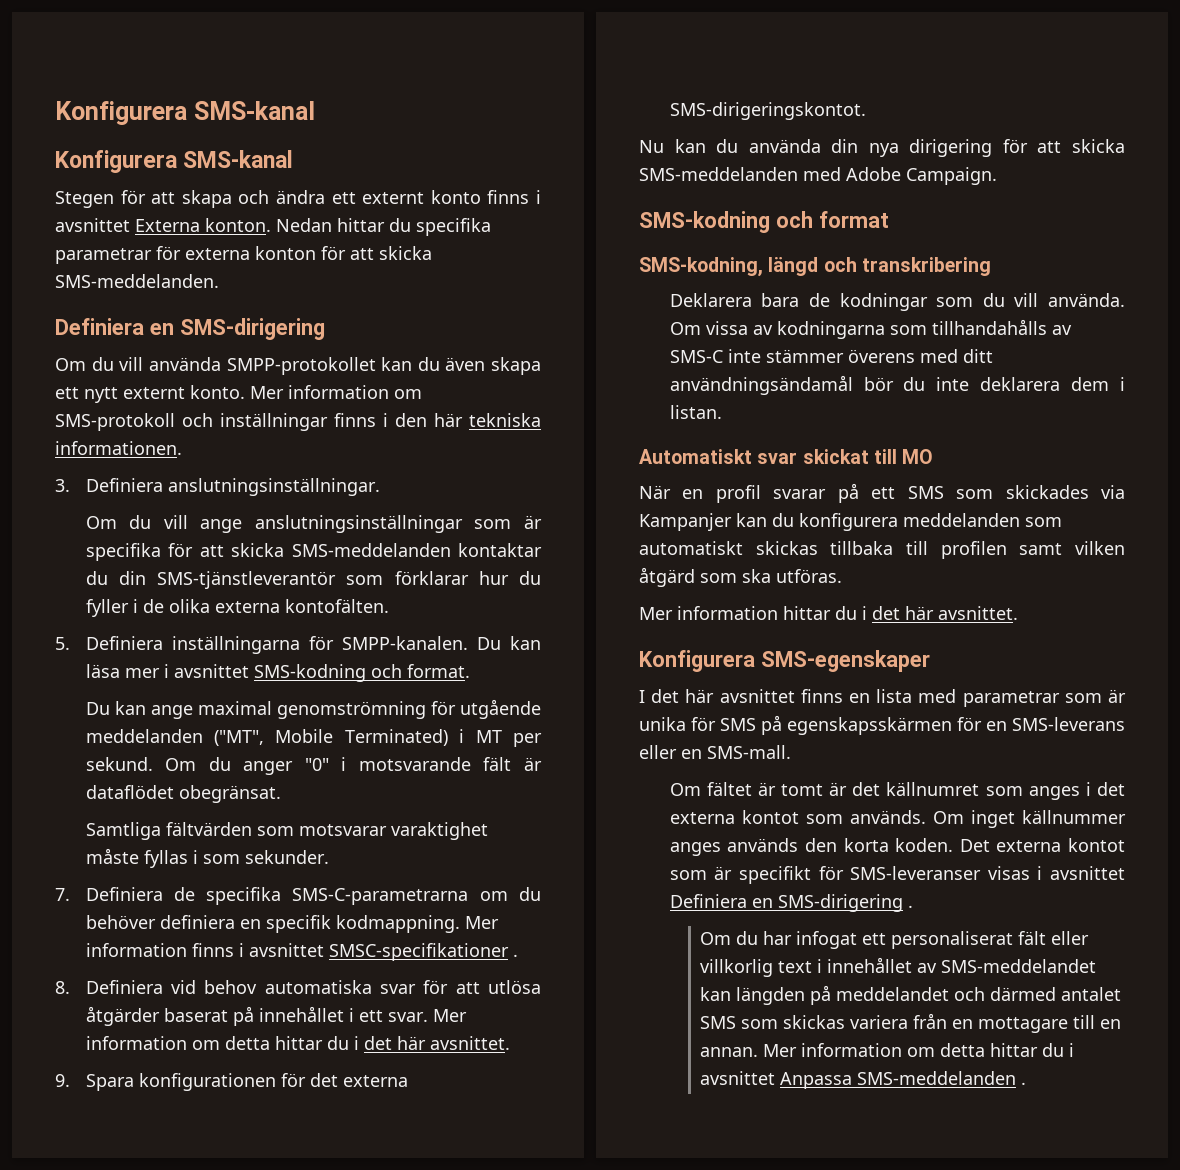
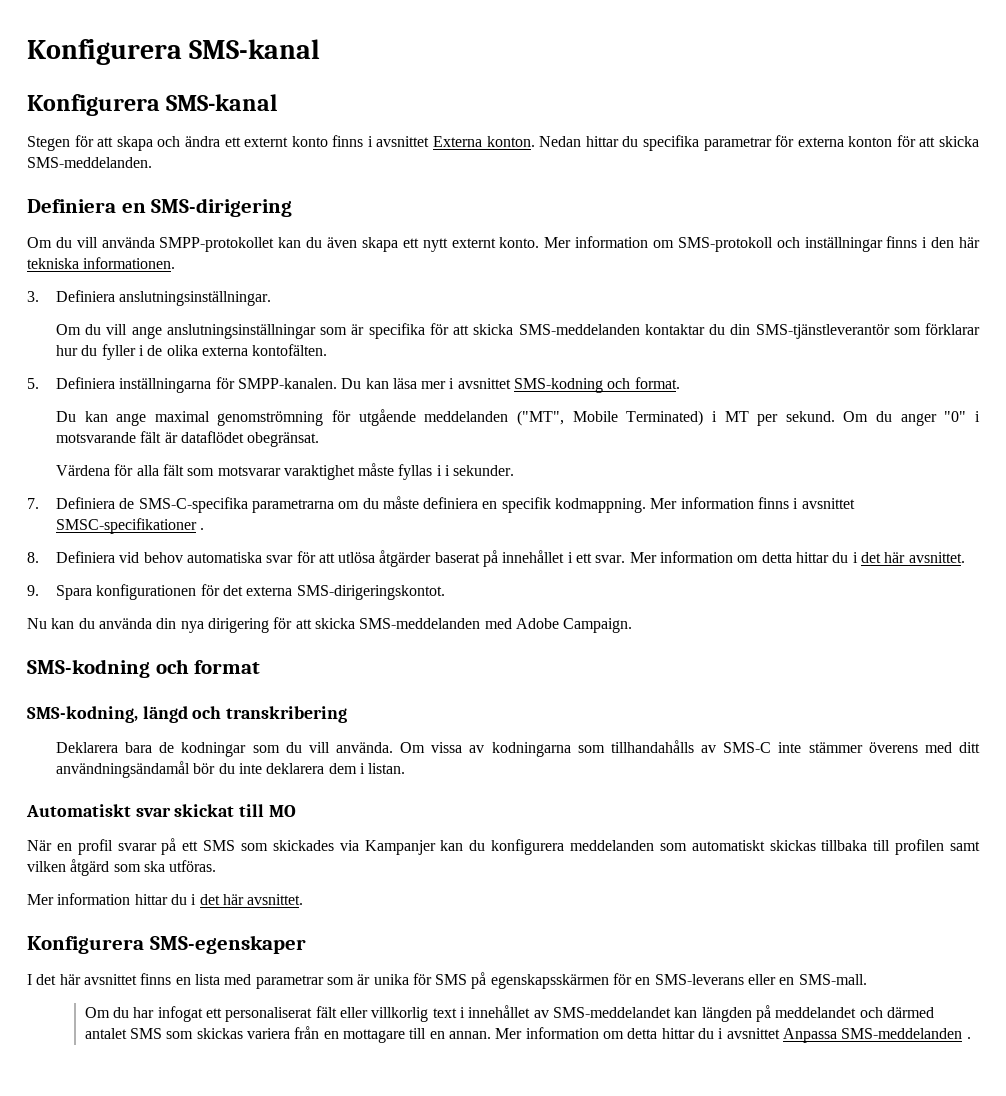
[85,822,252,840] Samtliga fältvärden -> [55,464,184,476] Värdena för alla fält
[202,854,240,864] som -> [445,465,451,476] i
[206,887,469,905] specifika SMS-C-parametrarna -> [138,497,334,513] SMS-C-specifika parametrarna
[85,915,156,929] behöver -> [382,496,419,509] måste
[669,782,1125,800] [669,810,1126,828] [669,838,1125,856] [669,866,1125,884] [669,894,913,912] // Om fältet är tomt är det källnumret som anges i det externa kontot som används. Om inget källnummer anges används den korta koden. Det externa kontot som är specifikt för SMS-leveranser visas i avsnittet Definiera en SMS-dirigering . -> (867, 979) none

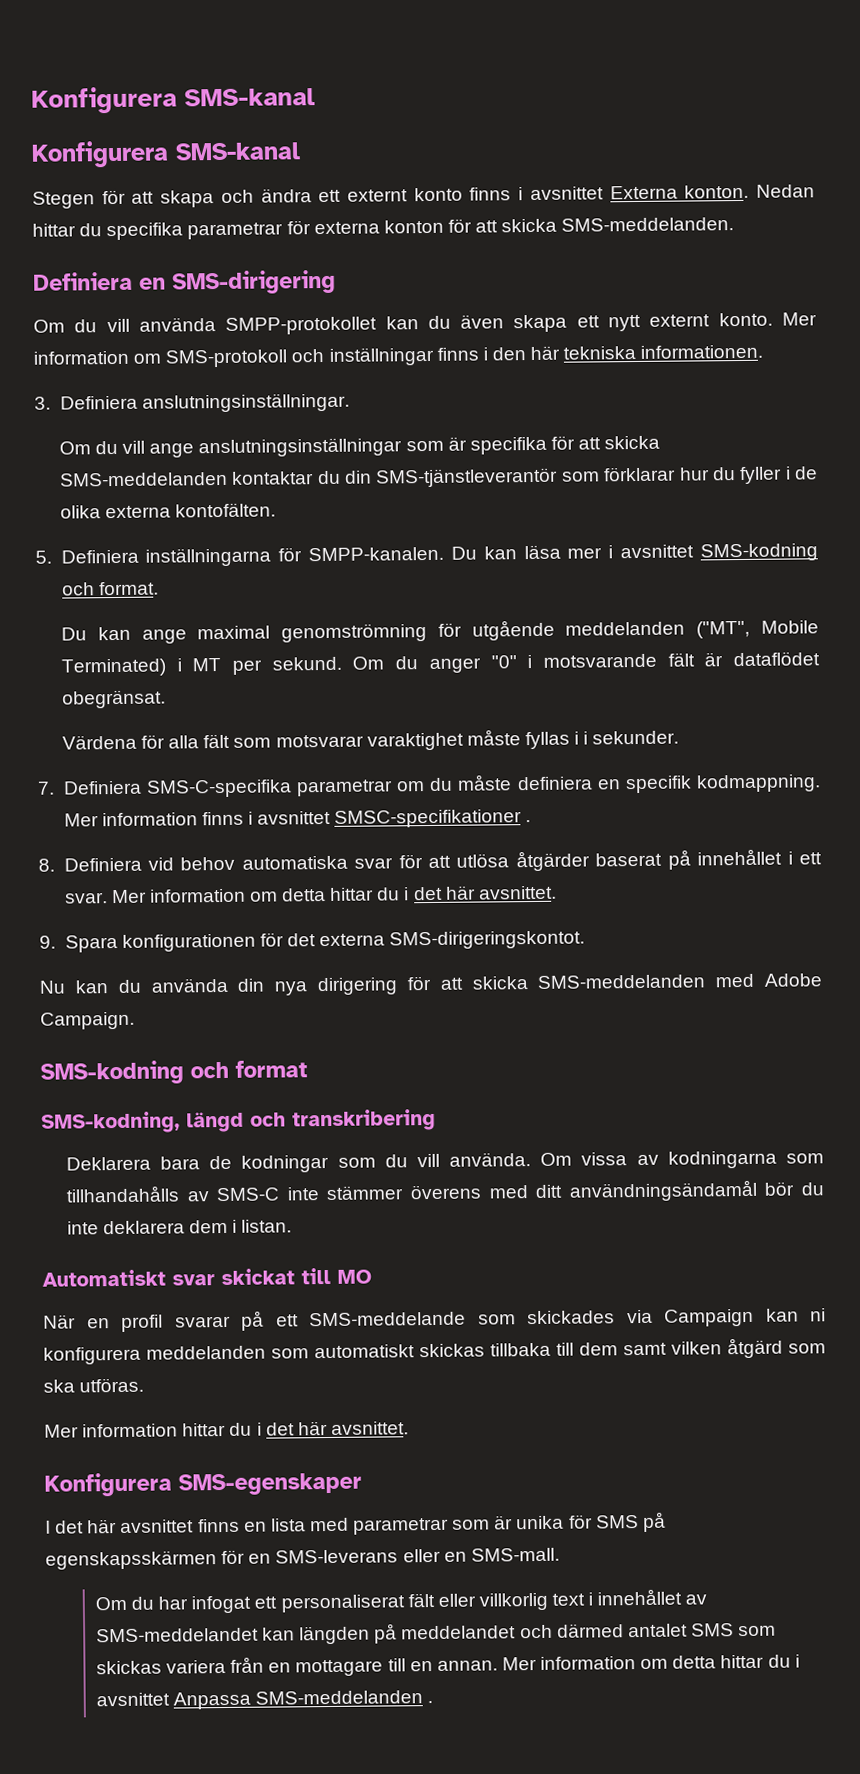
[119,497,334,513] de SMS-C-specifika parametrarna -> [145,779,393,798] SMS-C-specifika parametrar
[203,840,236,851] SMS -> [309,1311,466,1327] SMS-meddelande
[364,840,486,855] Kampanjer kan du -> [664,1308,826,1327] Campaign kan ni
[895,839,945,855] profilen -> [579,1342,618,1356] dem

